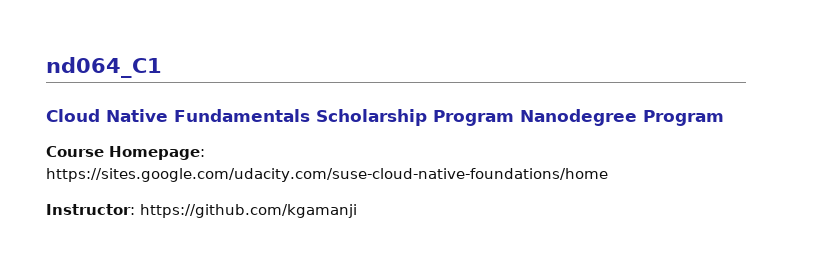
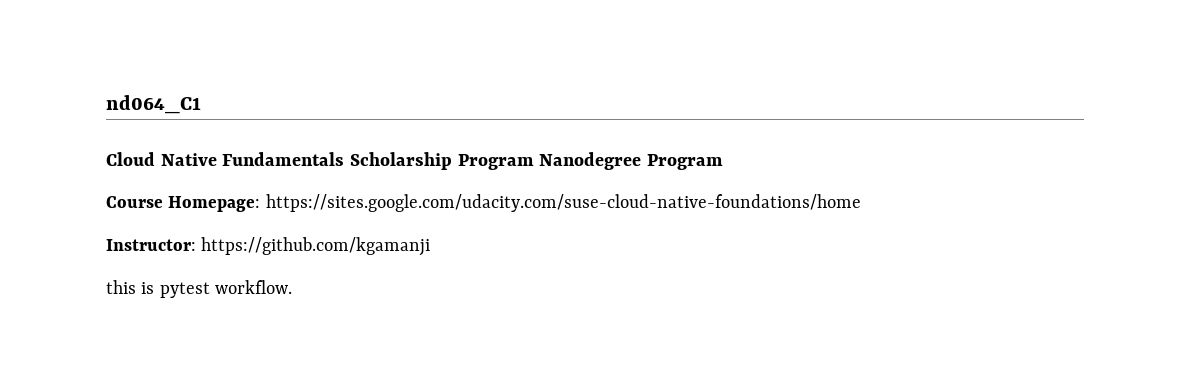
(357, 211) none -> [106,280,293,298] // this is pytest workflow.

